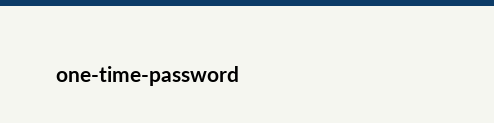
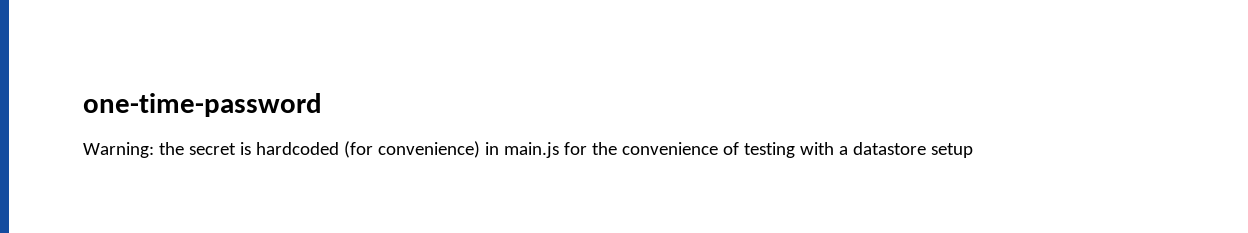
(239, 76) none -> [83,141,973,158] // Warning: the secret is hardcoded (for convenience) in main.js for the convenience of testing with a datastore setup

